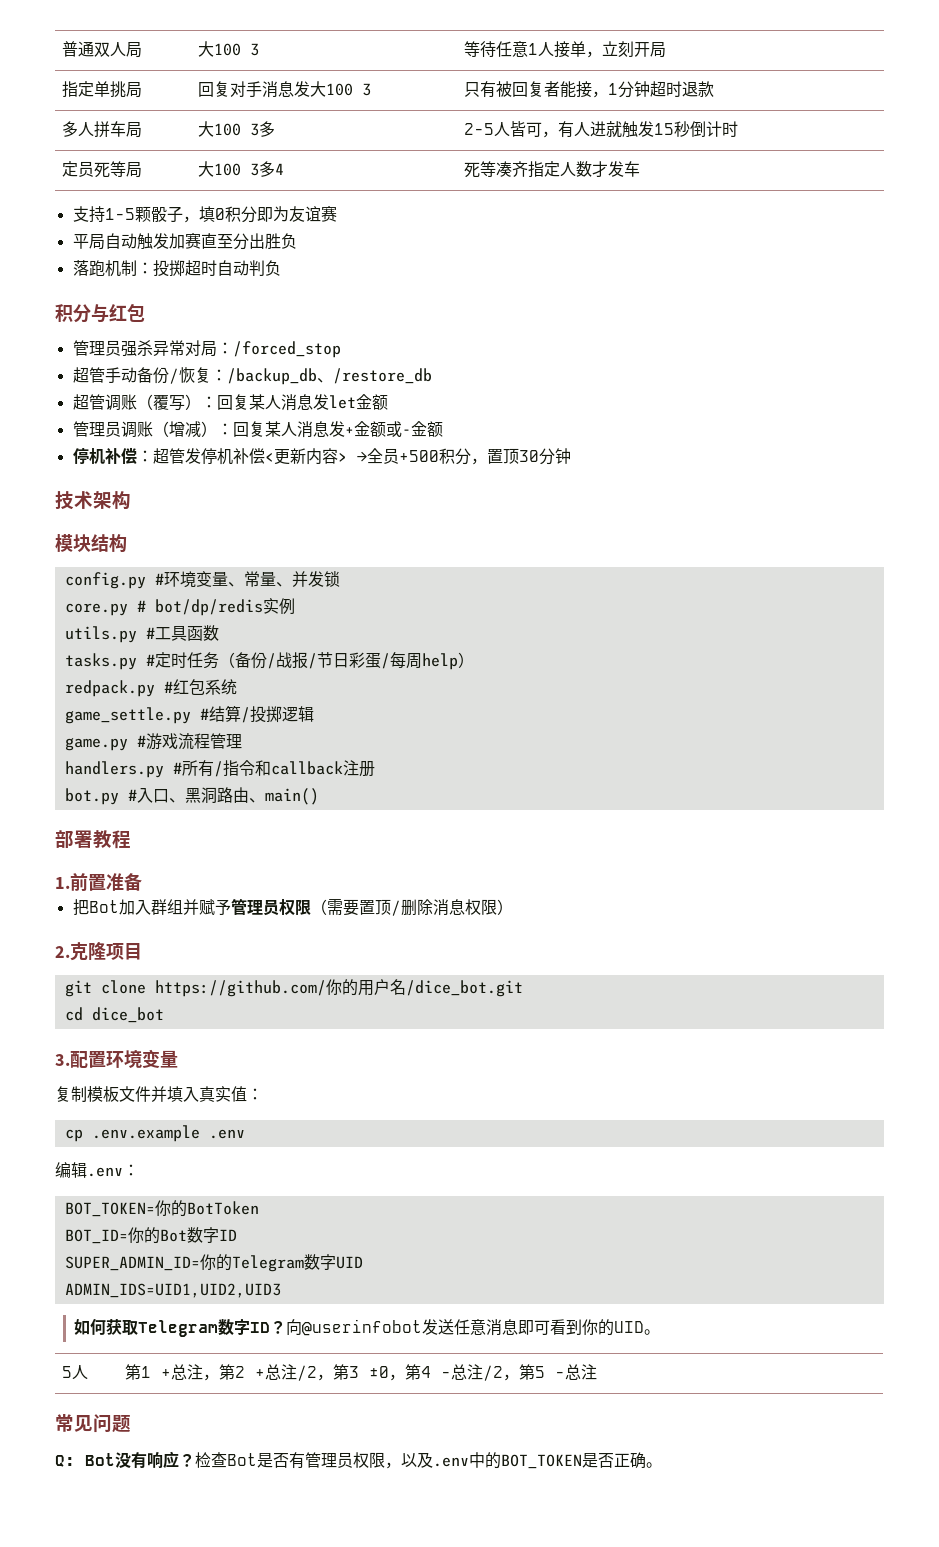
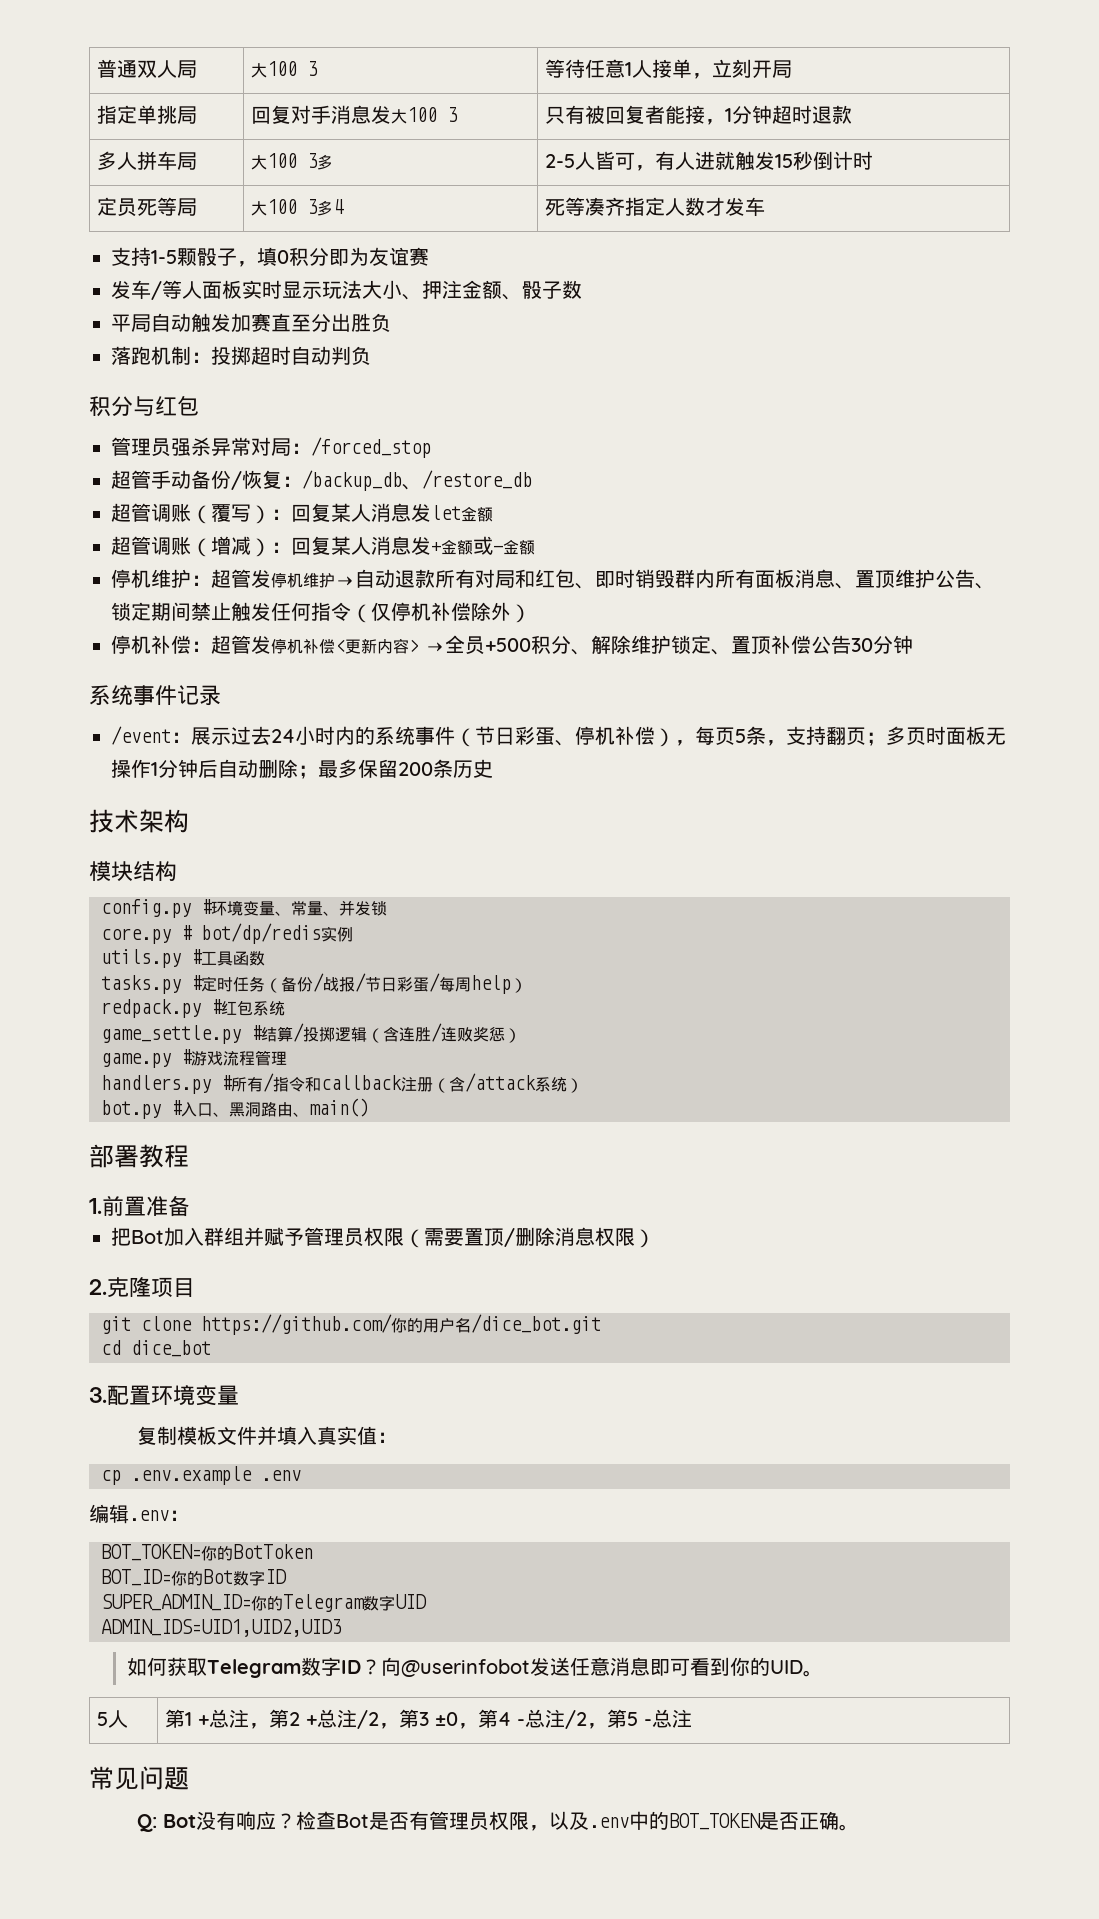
(337, 213) none -> [111,280,582,300] // 发车/等人面板实时显示玩法大小、押注金额、骰子数
[72,421,121,437] 管理员 -> [111,536,151,555] 超管
(443, 429) none -> [111,569,995,589] [111,602,531,623] // 停机维护：超管发停机维护→自动退款所有对局和红包、即时销毁群内所有面板消息、置顶维护公告、锁定期间禁止触发任何指令（仅停机补偿除外）
[470,448,571,465] ，置顶30分钟 -> [571,635,913,655] [89,685,221,706] [111,726,1006,747] [111,759,493,779] 、解除维护锁定、置顶补偿公告30分钟 // 系统事件记录 // /event：展示过去24小时内的系统事件（节日彩蛋、停机补偿），每页5条，支持翻页；多页时面板无操作1分钟后自动删除；最多保留200条历史
(314, 714) none -> [367,1023,521,1043] （含连胜/连败奖惩）
(375, 769) none -> [433,1073,583,1093] （含/attack系统）

